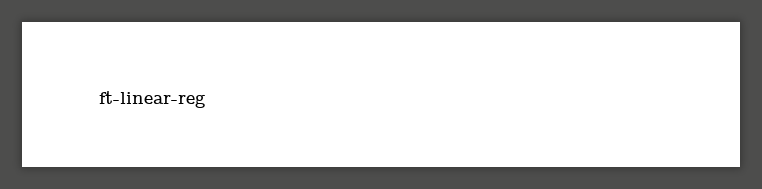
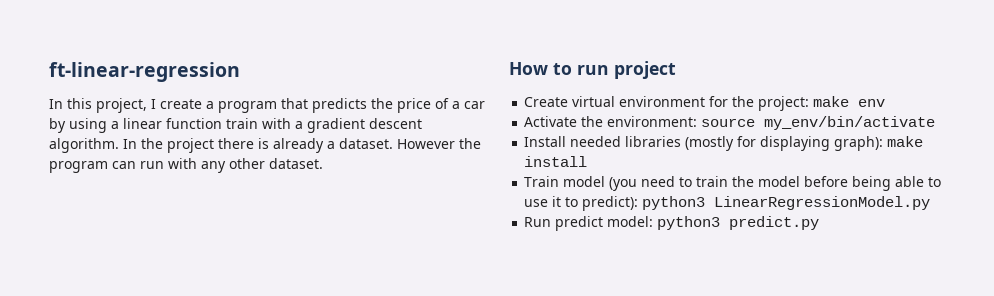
[99,91,206,108] ft-linear-reg -> [49,62,240,82] [49,98,485,113] [49,118,422,133] [49,138,481,153] [49,158,323,173] [509,61,676,79] [524,96,886,111] [524,116,936,130] [524,136,924,151] [524,156,588,167] [524,176,942,191] [524,196,931,211] [524,216,820,231] ft-linear-regression // In this project, I create a program that predicts the price of a car by using a linear function train with a gradient descent algorithm. In the project there is already a dataset. However the program can run with any other dataset. // How to run project // Create virtual environment for the project: make env // Activate the environment: source my_env/bin/activate // Install needed libraries (mostly for displaying graph): make install // Train model (you need to train the model before being able to use it to predict): python3 LinearRegressionModel.py // Run predict model: python3 predict.py

